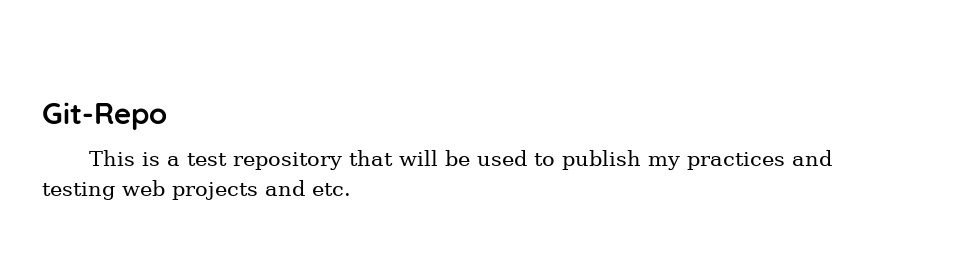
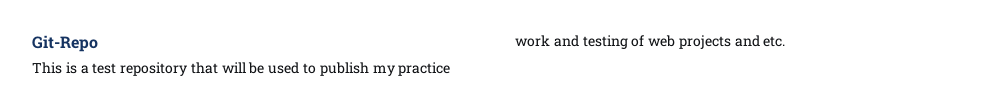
[686,152,785,170] practices -> [398,62,451,76] [515,35,550,47] practice work
(115, 191) none -> [631,35,645,47] of

